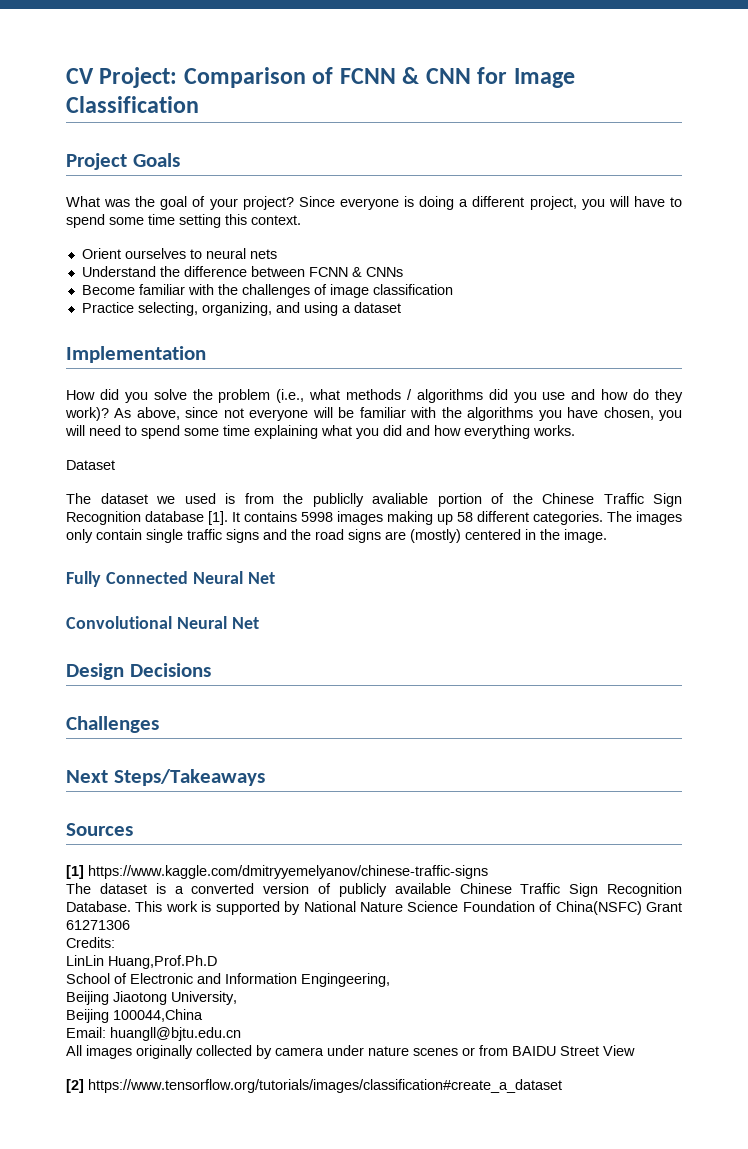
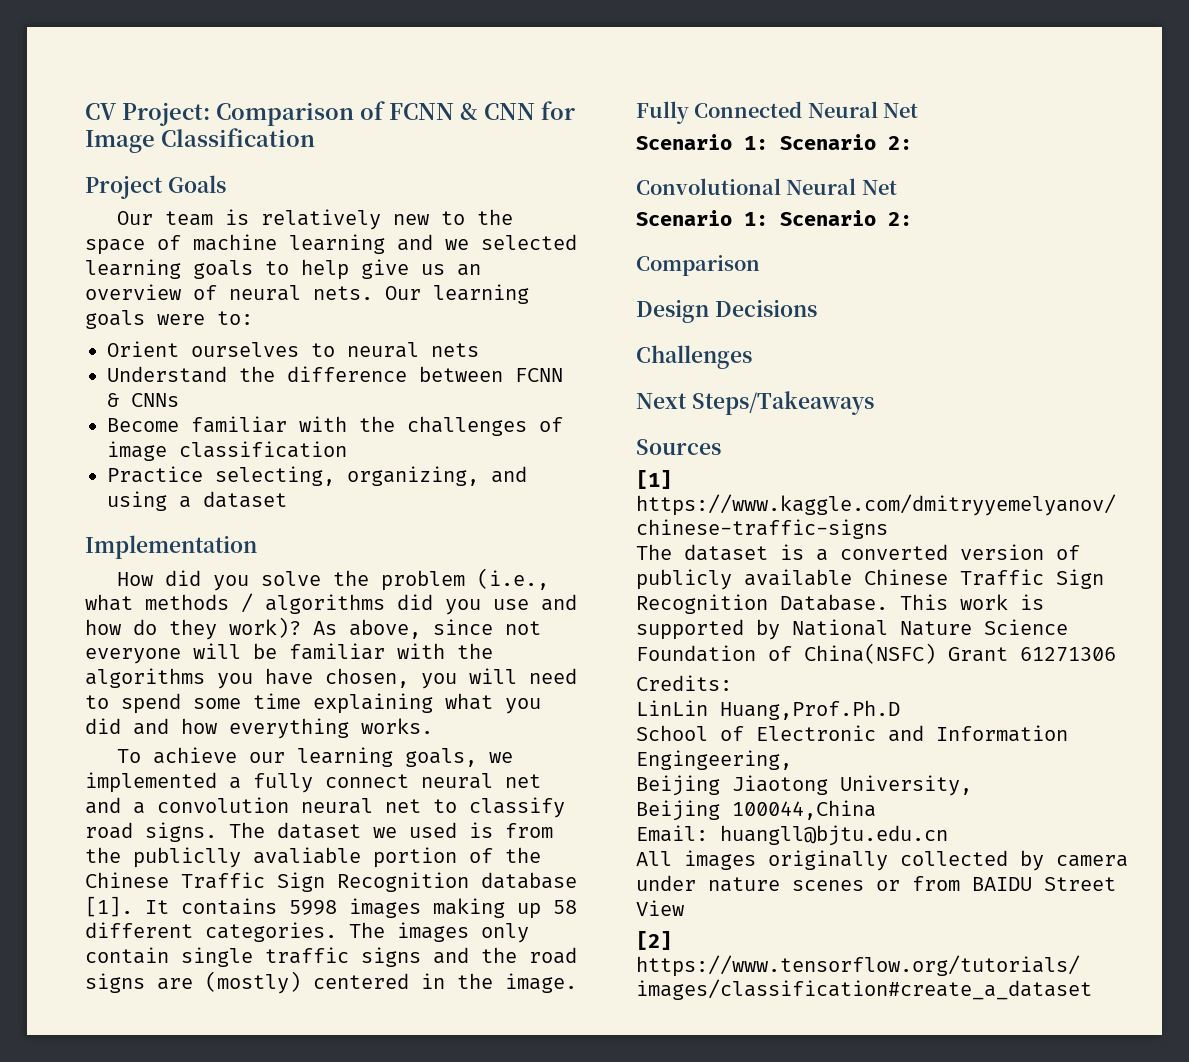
[66,196,683,210] [66,214,301,228] What was the goal of your project? Since everyone is doing a different project, you will have to spend some time setting this context. -> [116,209,513,230] [85,234,577,255] [85,259,481,280] [85,284,529,304] [85,310,253,329] Our team is relatively new to the space of machine learning and we selected learning goals to help give us an overview of neural nets. Our learning goals were to:
[66,460,115,470] Dataset // -> [116,747,513,767] [85,772,541,793] [85,797,565,818] [85,822,217,842] To achieve our learning goals, we implemented a fully connect neural net and a convolution neural net to classify road signs.
(275, 578) none -> [636,134,912,150] // Scenario 1: Scenario 2:
(259, 623) none -> [636,210,912,226] [636,255,760,276] // Scenario 1: Scenario 2: // Comparison

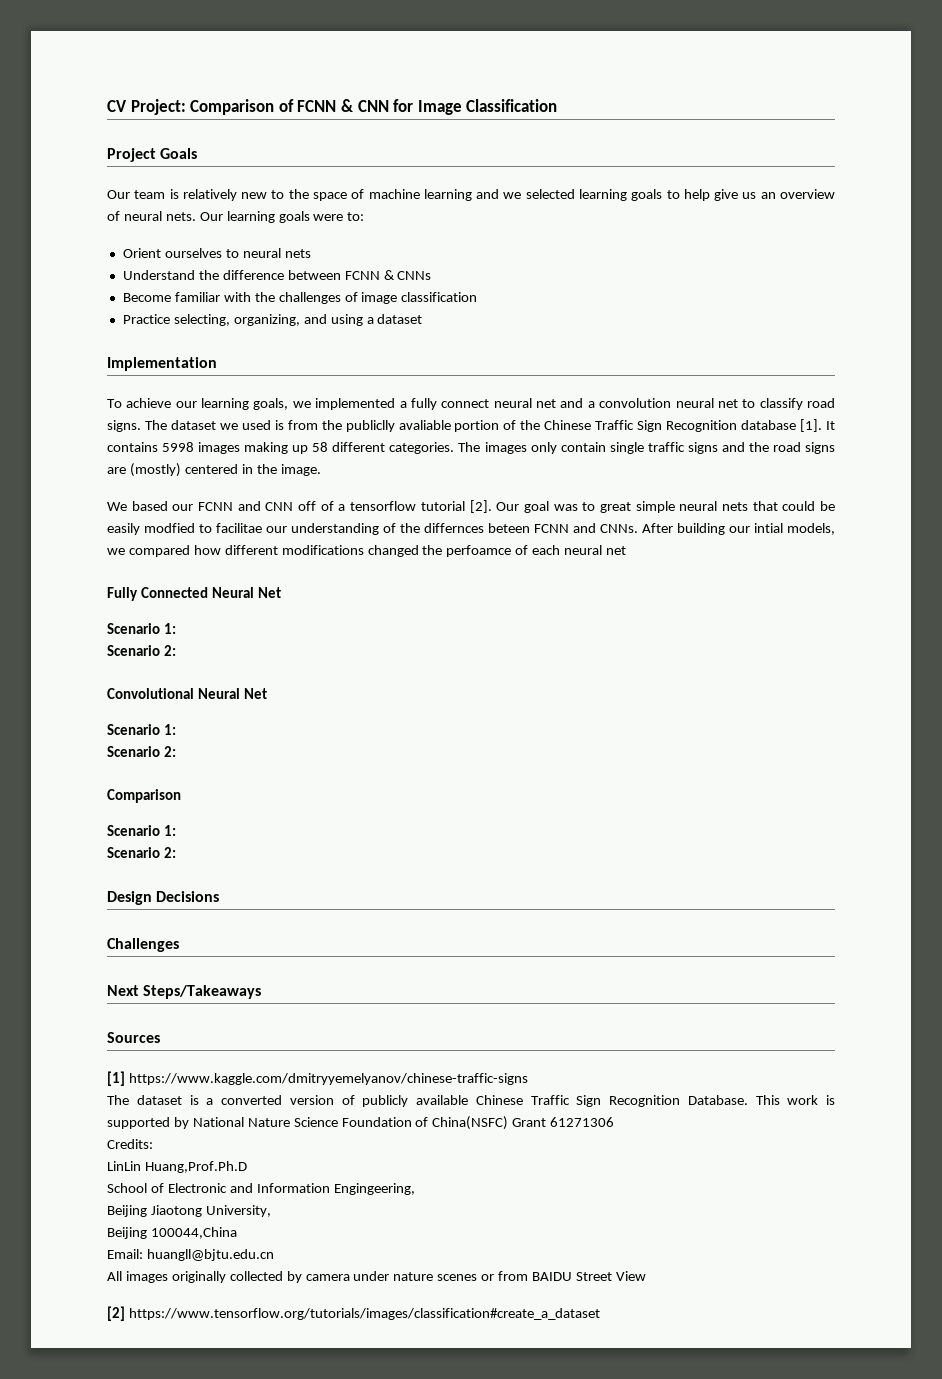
[116,568,549,591] [85,593,577,615] [85,617,541,640] [85,643,493,664] [85,668,577,689] [85,693,541,714] [85,718,433,739] // How did you solve the problem (i.e., what methods / algorithms did you use and how do they work)? As above, since not everyone will be familiar with the algorithms you have chosen, you will need to spend some time explaining what you did and how everything works. -> (217, 364) none
(577, 983) none -> [107,500,835,513] [107,523,835,535] [107,545,627,557] // We based our FCNN and CNN off of a tensorflow tutorial [2]. Our goal was to great simple neural nets that could be easily modfied to facilitae our understanding of the differnces beteen FCNN and CNNs. After building our intial models, we compared how different modifications changed the perfoamce of each neural net
(768, 143) none -> (176, 628) //
(768, 219) none -> (176, 729) //
(760, 265) none -> [107,825,176,836] [107,847,176,858] // Scenario 1: // Scenario 2:

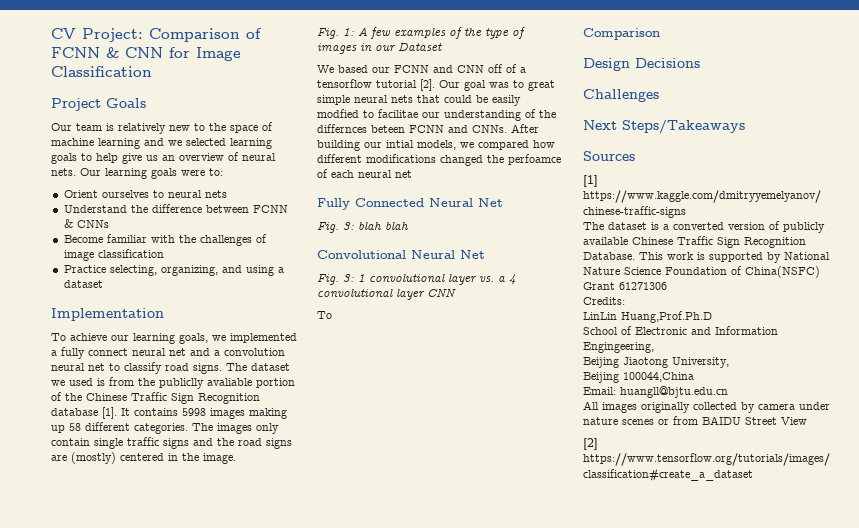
(321, 470) none -> [317,27,525,39] [317,43,442,54] // Fig. 1: A few examples of the type of images in our Dataset
[107,623,176,634] [107,645,176,656] Scenario 1: // Scenario 2: -> [317,221,409,233] Fig. 3: blah blah
[107,724,176,735] [107,746,176,757] [107,789,181,803] [107,825,176,836] [107,847,176,858] Scenario 1: // Scenario 2: // Comparison // Scenario 1: // Scenario 2: -> [317,274,516,285] [317,288,456,300] [317,311,332,319] [583,28,660,40] Fig. 3: 1 convolutional layer vs. a 4 convolutional layer CNN // To // Comparison

